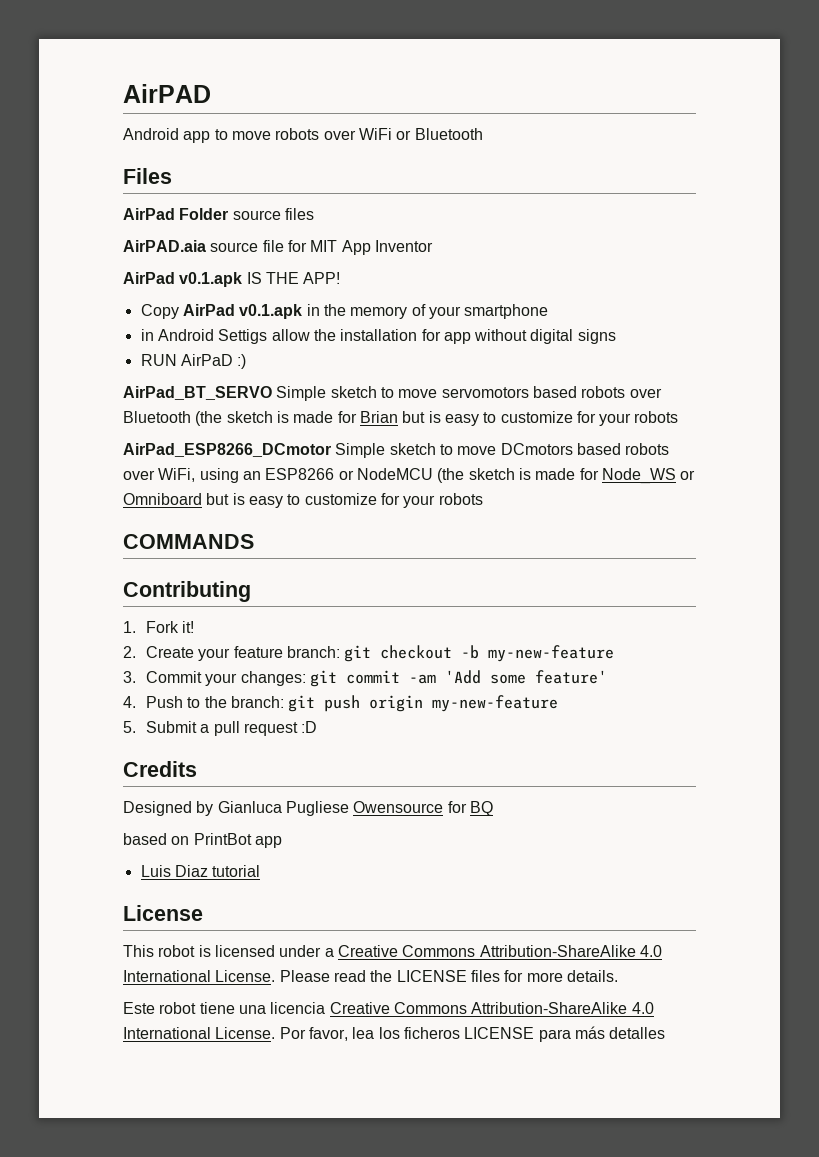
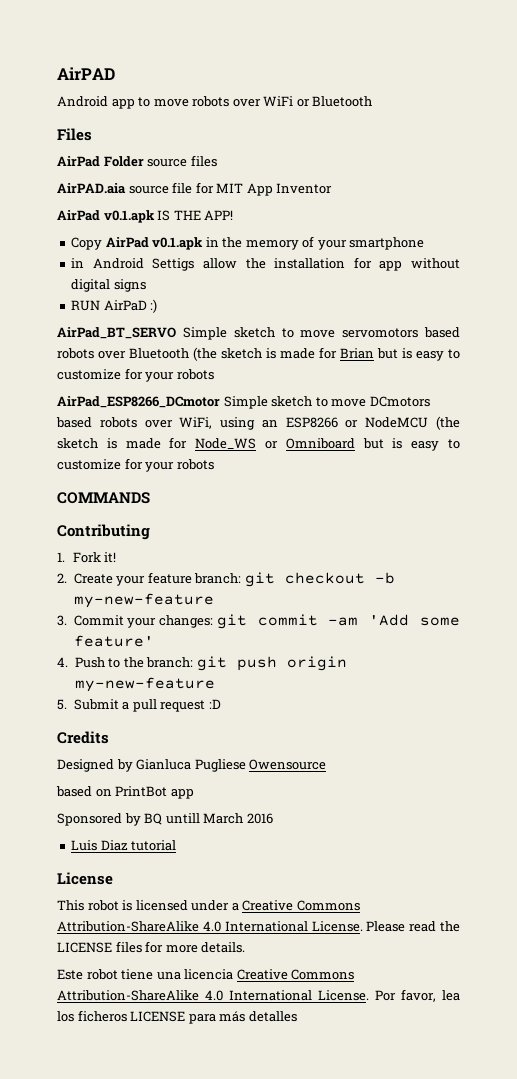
[447,801,493,816] for BQ -> (327, 764) none
(282, 842) none -> [57,813,273,826] // Sponsored by BQ untill March 2016

